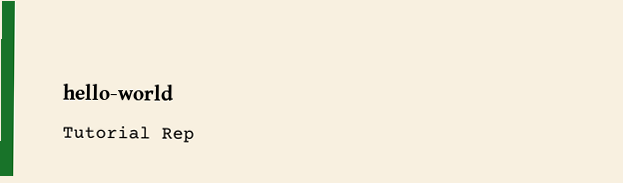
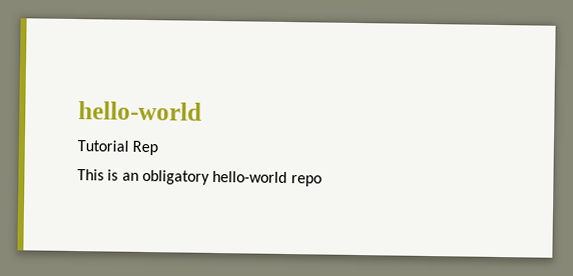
(195, 135) none -> [77,169,322,187] // This is an obligatory hello-world repo

